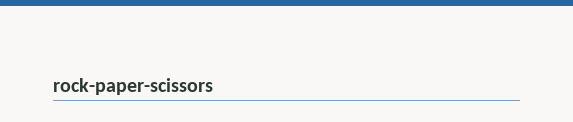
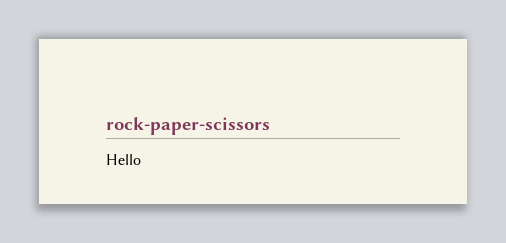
(213, 86) none -> [106,154,141,165] // Hello

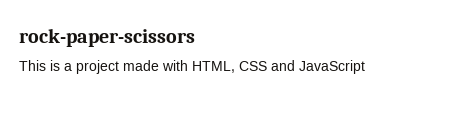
[106,154,141,165] Hello -> [19,60,365,74] This is a project made with HTML, CSS and JavaScript

